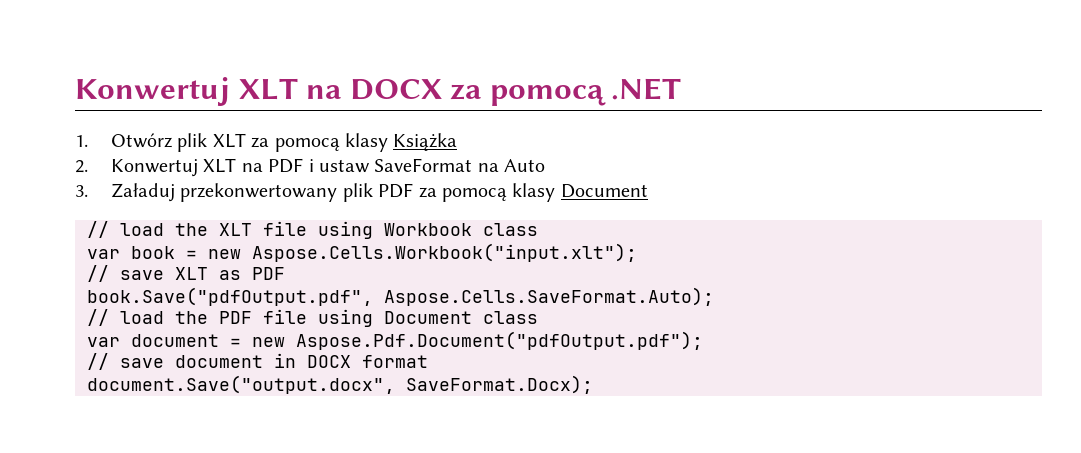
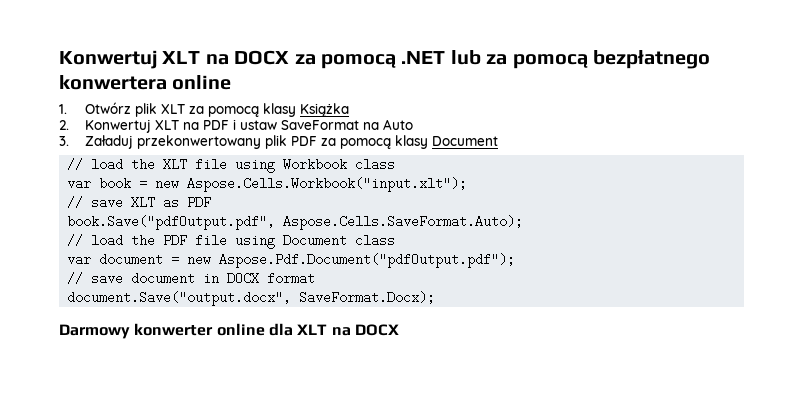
(682, 89) none -> [450,50,710,69] [59,75,232,90] lub za pomocą bezpłatnego konwertera online
(593, 384) none -> [59,323,399,339] // Darmowy konwerter online dla XLT na DOCX

